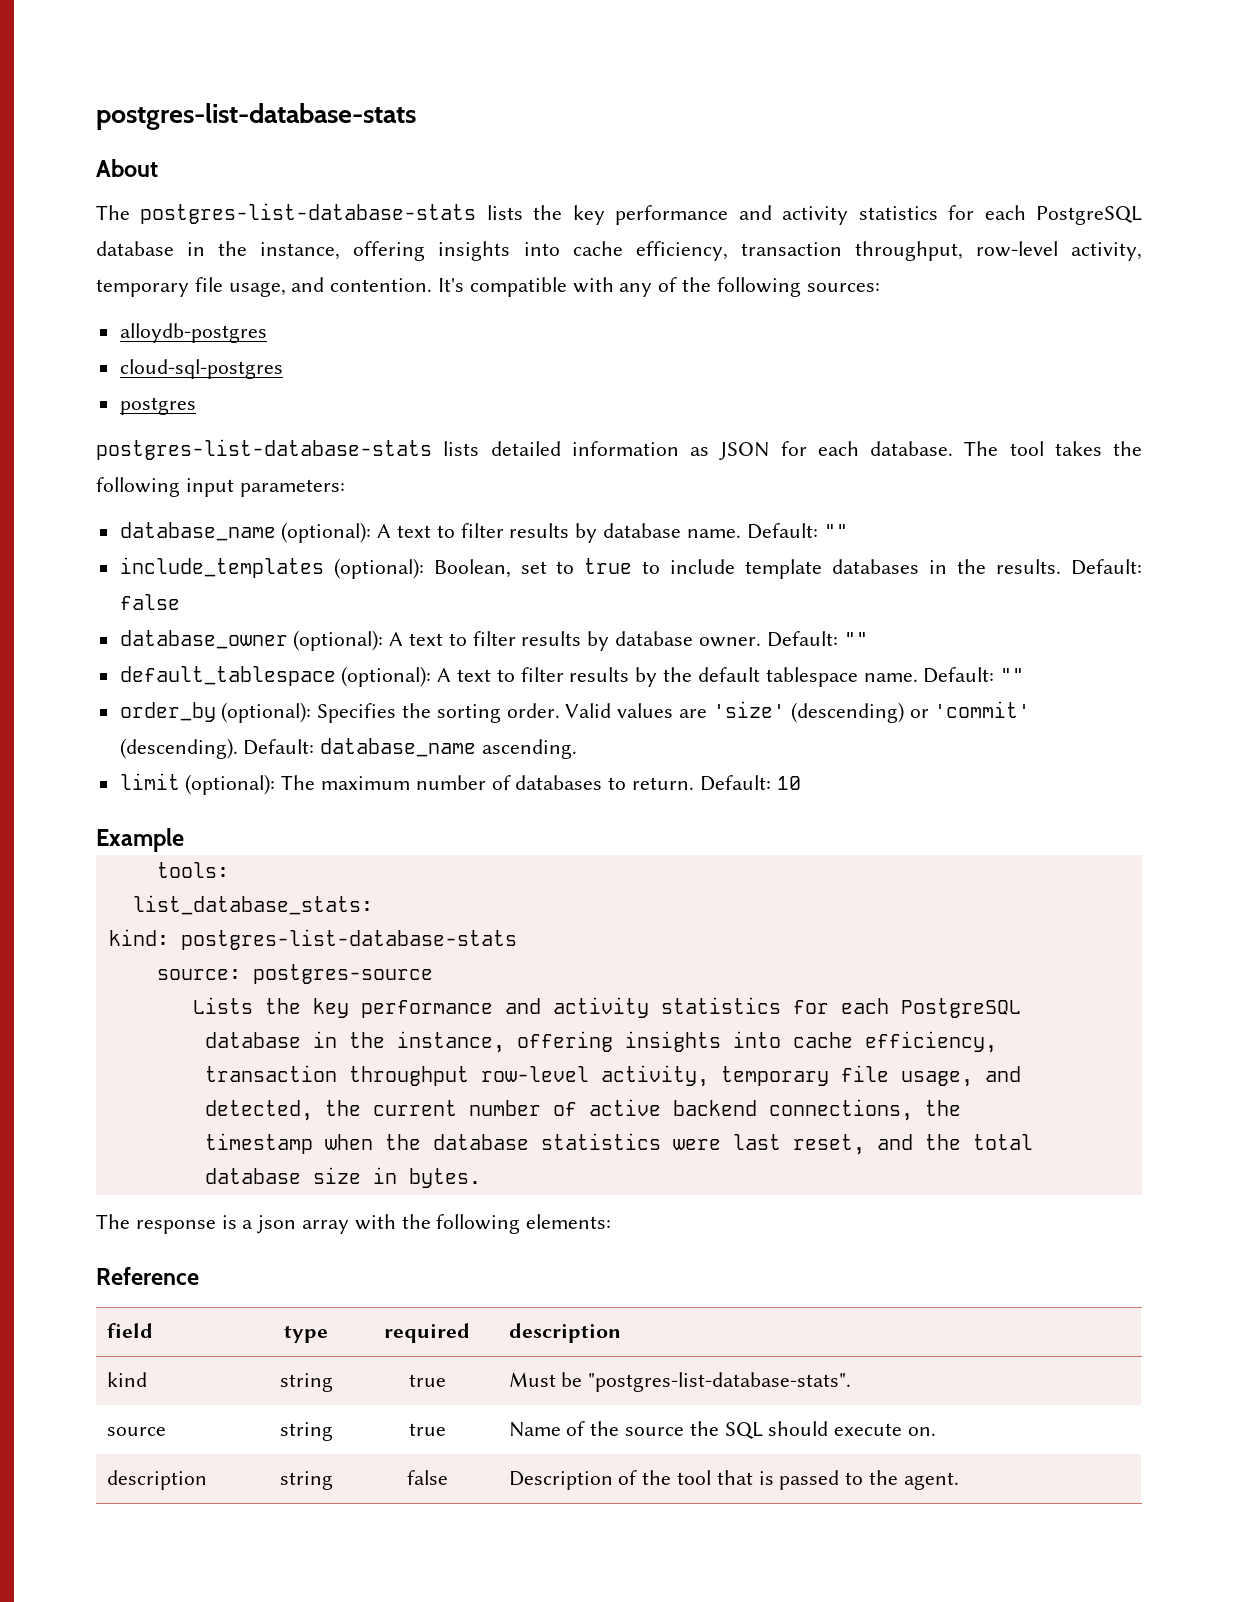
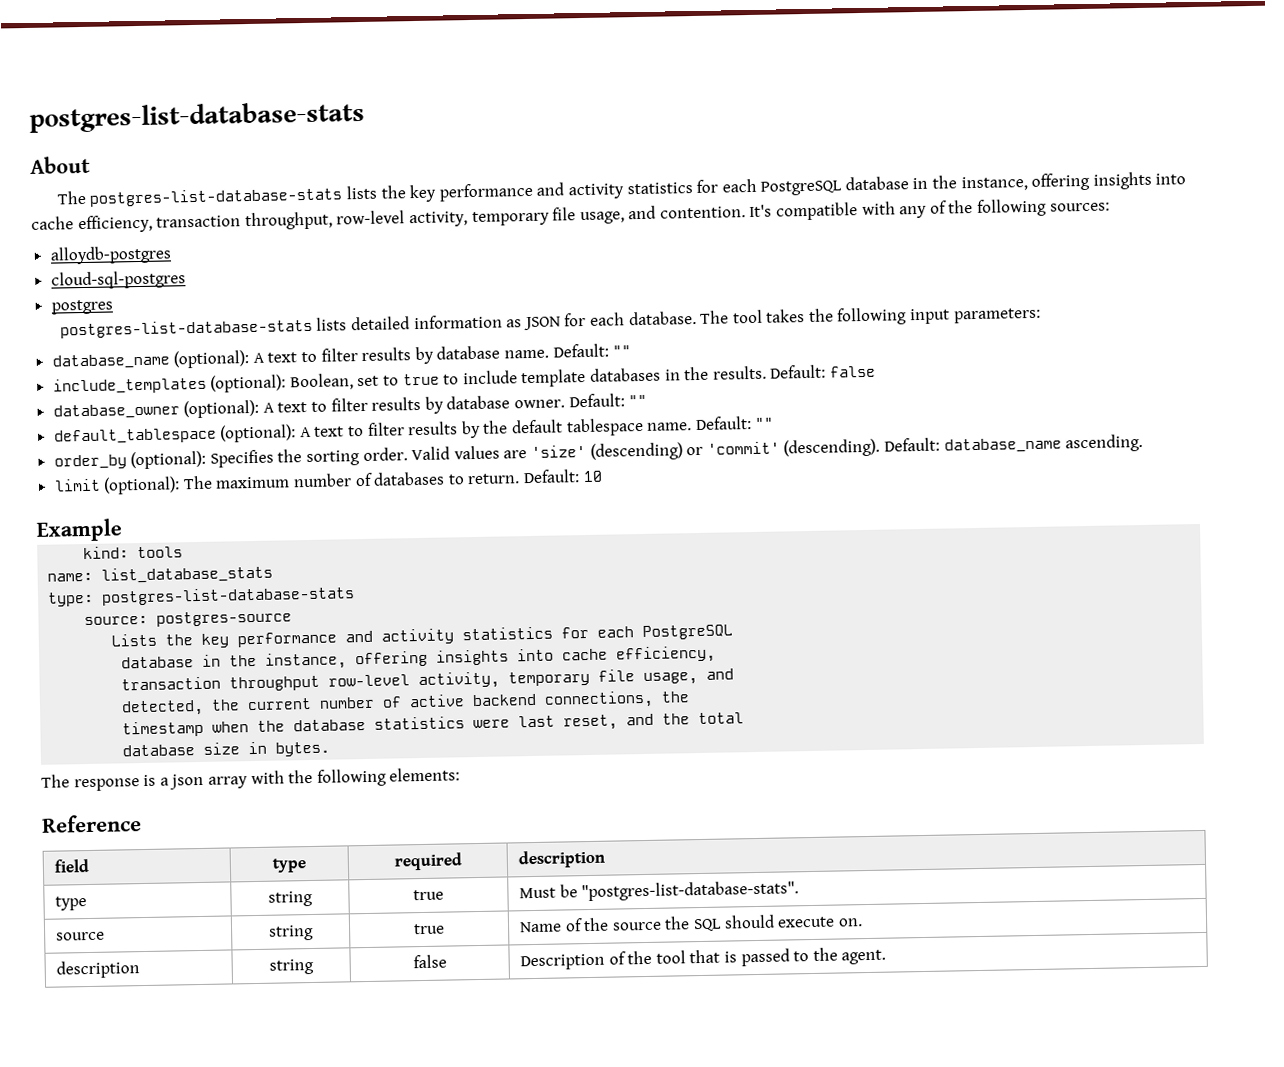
[156,862,229,878] [132,895,373,915] [108,929,169,946] tools: // list_database_stats: // kind: -> [83,546,184,560] [47,565,274,584] [47,591,95,607] kind: tools // name: list_database_stats // type:
[106,1372,147,1387] kind -> [55,896,88,911] type

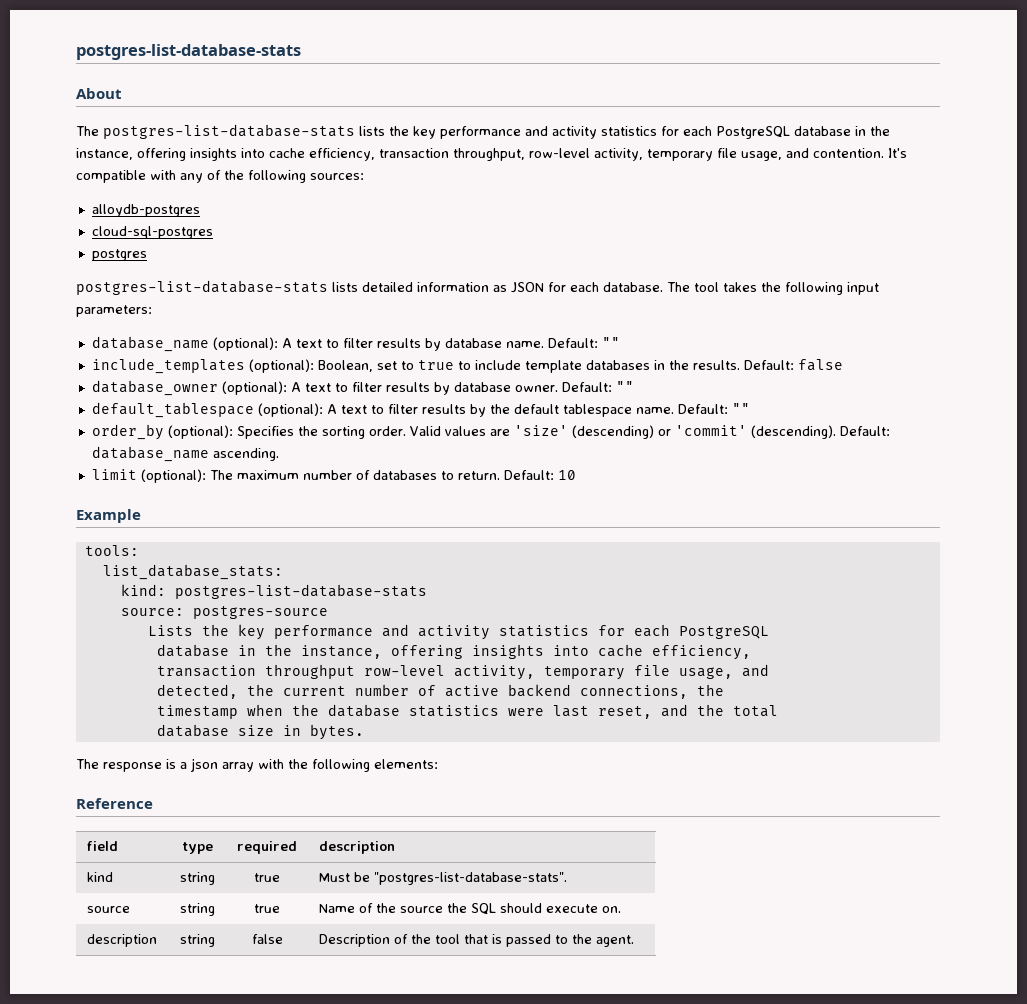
(123, 530) none -> [84,545,139,556] [102,564,283,580] // tools: // list_database_stats:
[137,546,184,559] [47,565,274,584] [47,591,95,607] tools // name: list_database_stats // type: -> (166, 590) none
[55,896,88,911] type -> [86,872,113,882] kind

